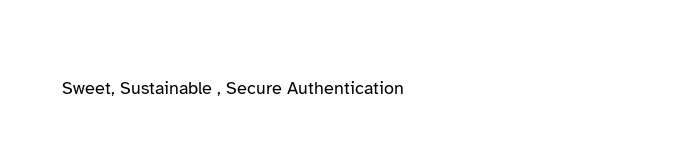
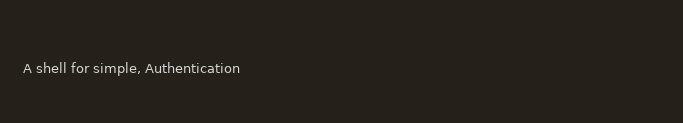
[62,81,282,96] Sweet, Sustainable , Secure -> [23,62,141,76] A shell for simple,

